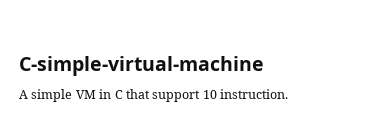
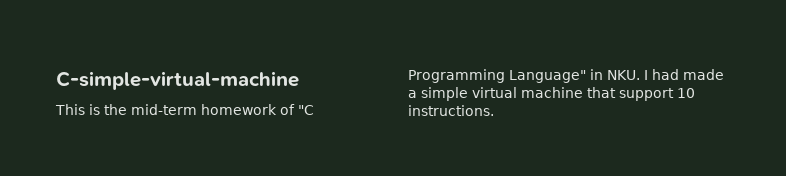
[19,89,123,102] A simple VM in C -> [55,104,314,115] [408,69,724,83] [408,87,583,101] This is the mid-term homework of "C Programming Language" in NKU. I had made a simple virtual machine
[220,89,288,99] instruction. -> [408,105,494,116] instructions.

